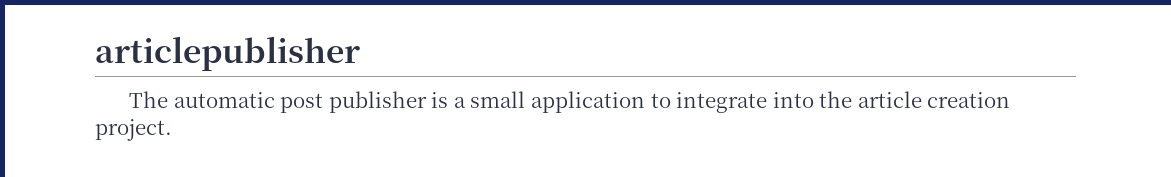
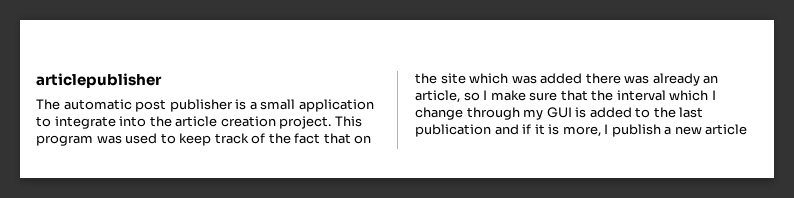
(172, 130) none -> [334,116,362,127] [36,133,372,146] [415,73,719,86] [415,90,716,103] [415,107,704,120] [415,124,748,137] This program was used to keep track of the fact that on the site which was added there was already an article, so I make sure that the interval which I change through my GUI is added to the last publication and if it is more, I publish a new article

